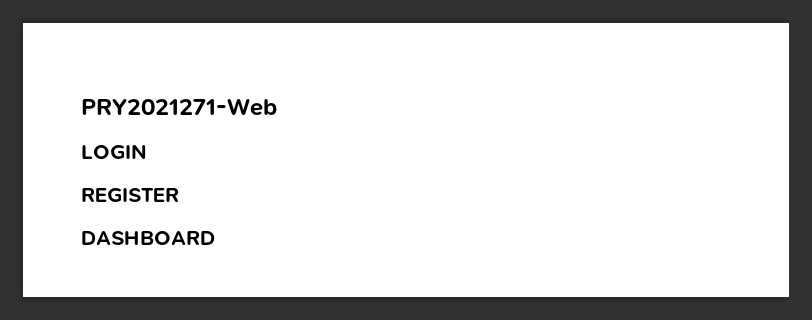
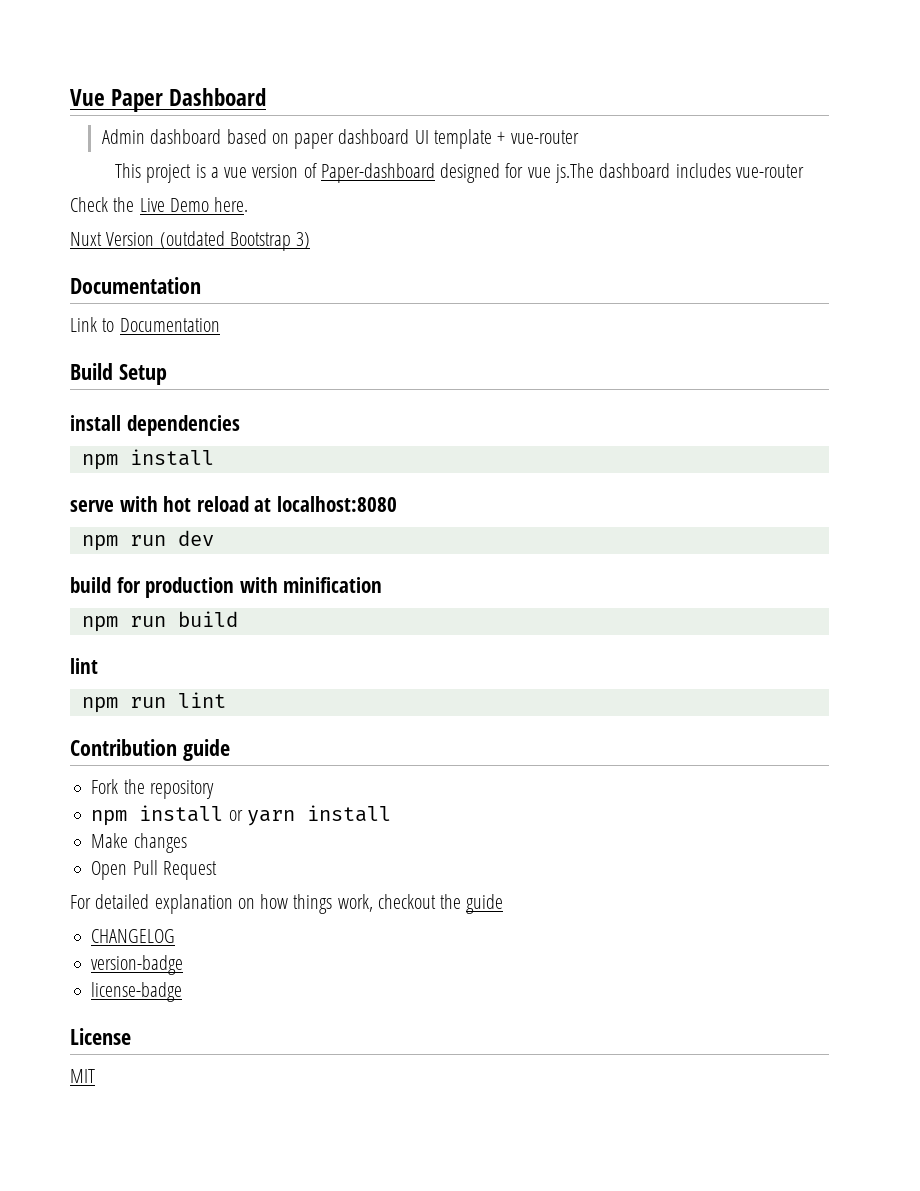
[81,98,277,116] [81,144,147,159] [81,188,179,202] [81,231,215,245] PRY2021271-Web // LOGIN // REGISTER // DASHBOARD -> [70,88,267,112] [102,129,579,149] [115,163,804,183] [70,197,249,212] [70,231,311,251] [70,277,201,294] [70,317,220,332] [70,363,167,385] [70,415,240,436] [81,449,214,470] [70,496,397,512] [81,530,214,551] [70,577,383,598] [81,611,238,632] [70,658,98,674] [81,692,226,713] [70,739,230,761] [91,779,214,799] [91,805,391,826] [91,833,187,853] [91,860,217,880] [70,894,504,914] [91,929,176,943] [91,955,184,975] [91,982,183,1002] [70,1028,131,1045] [70,1069,95,1083] Vue Paper Dashboard // Admin dashboard based on paper dashboard UI template + vue-router // This project is a vue version of Paper-dashboard designed for vue js.The dashboard includes vue-router // Check the Live Demo here. // Nuxt Version (outdated Bootstrap 3) // Documentation // Link to Documentation // Build Setup // install dependencies // npm install // serve with hot reload at localhost:8080 // npm run dev // build for production with minification // npm run build // lint // npm run lint // Contribution guide // Fork the repository // npm install or yarn install // Make changes // Open Pull Request // For detailed explanation on how things work, checkout the guide // CHANGELOG // version-badge // license-badge // License // MIT

